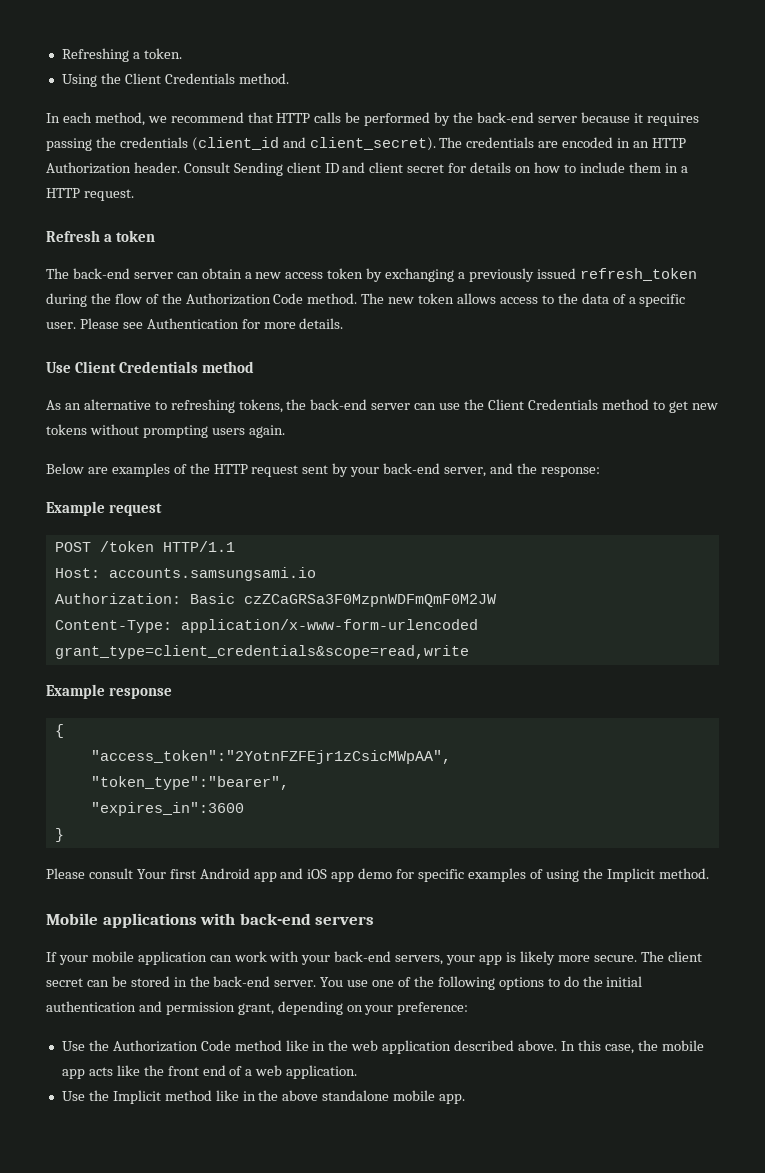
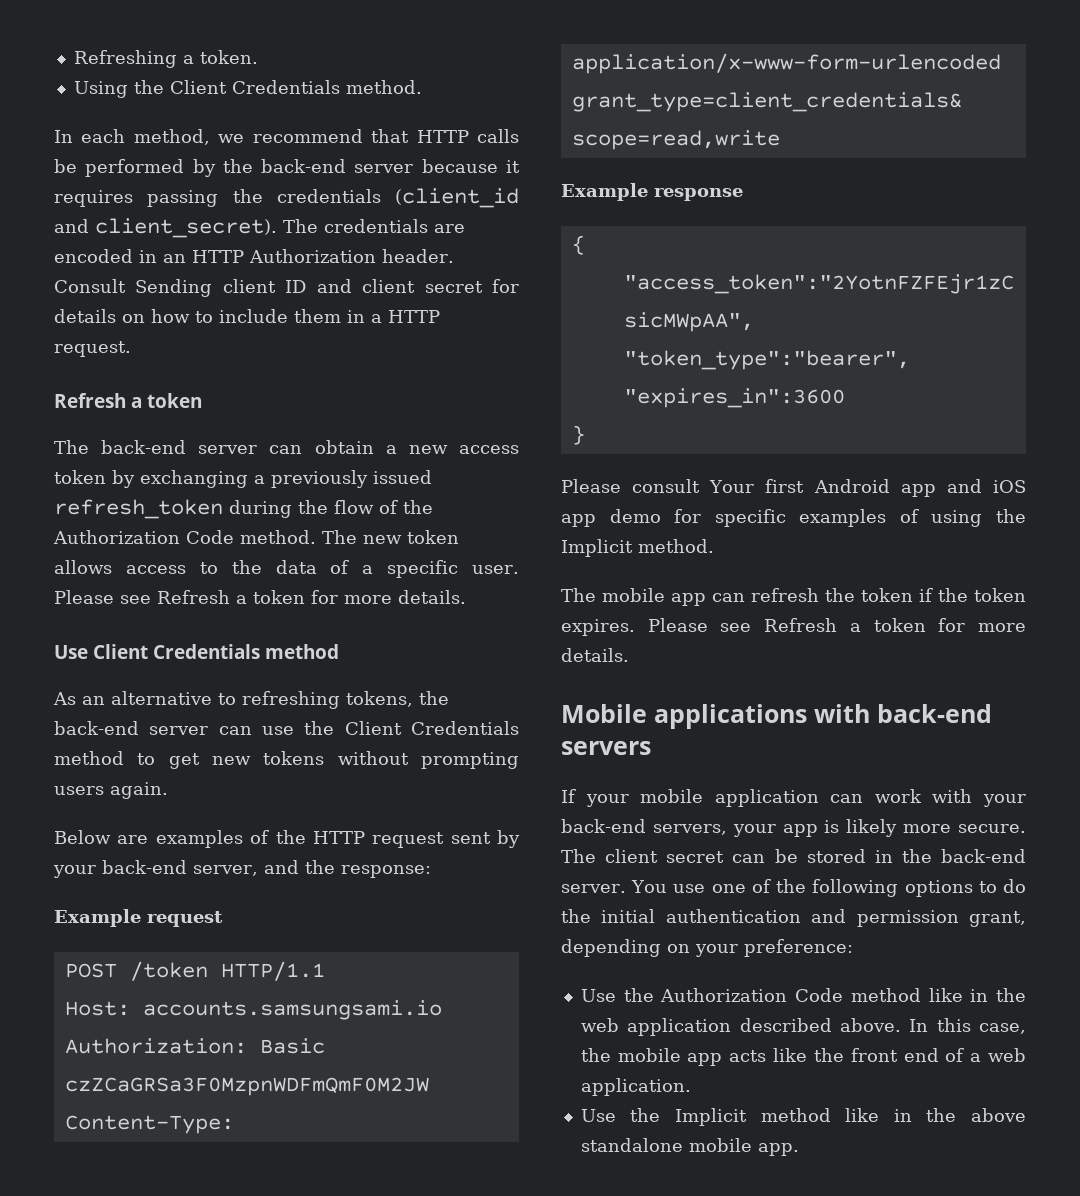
[146,318,239,329] Authentication -> [157,590,305,604] Refresh a token
(709, 873) none -> [561,588,1026,606] [561,618,1026,636] [561,648,629,662] // The mobile app can refresh the token if the token expires. Please see Refresh a token for more details.

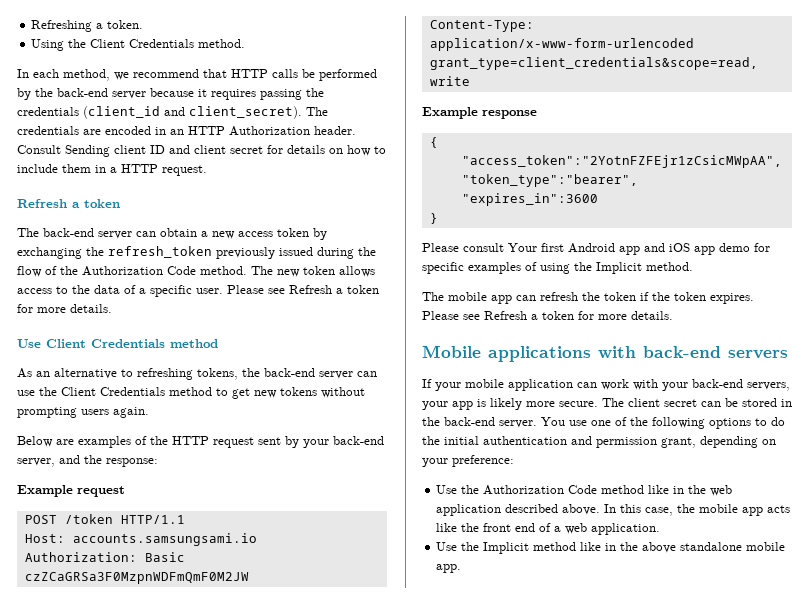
[254,475,265,484] a -> [86,246,212,258] the refresh_token
[54,499,223,519] refresh_token -> (313, 251) none

